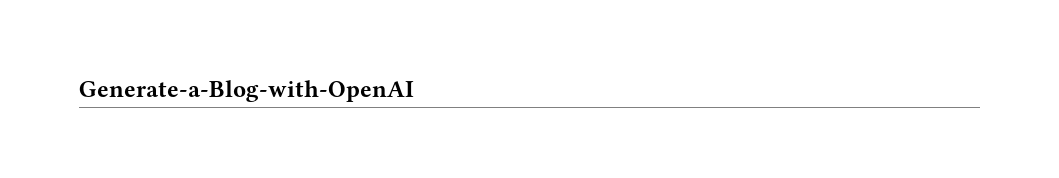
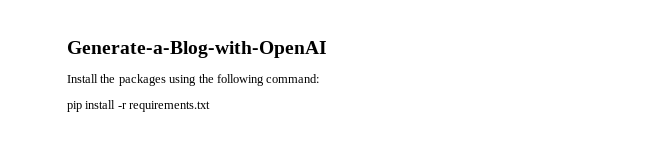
(414, 91) none -> [67,74,320,86] [67,100,211,112] // Install the packages using the following command: // pip install -r requirements.txt

